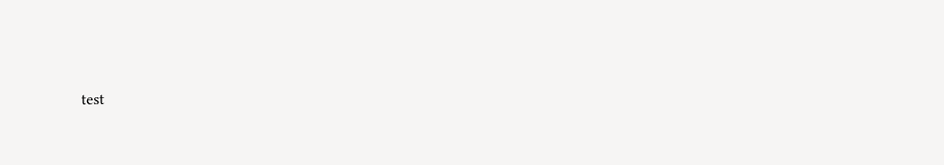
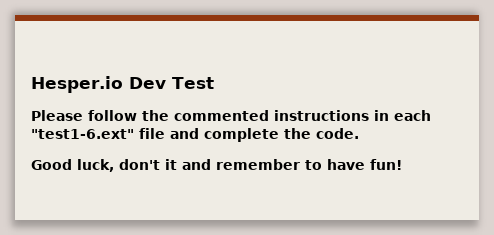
[81,94,105,105] test -> [31,76,214,93] [31,110,431,121] [31,128,359,142] [31,159,402,172] Hesper.io Dev Test // Please follow the commented instructions in each "test1-6.ext" file and complete the code. // Good luck, don't it and remember to have fun!

